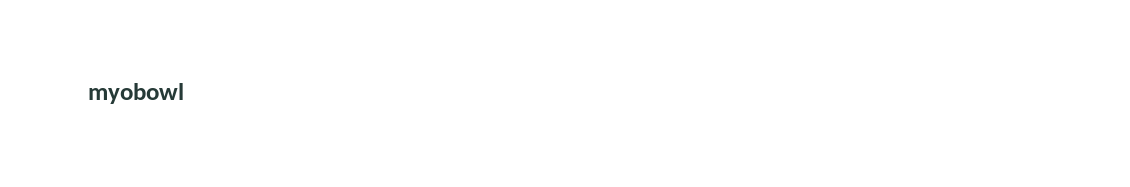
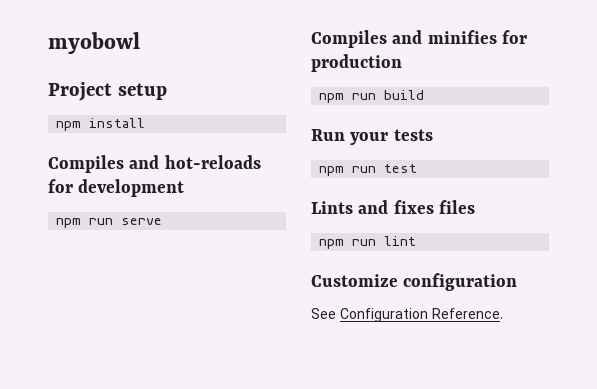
(184, 93) none -> [48,82,167,101] [56,118,146,131] [48,155,261,173] [48,179,185,197] [56,218,163,228] [311,30,527,48] [311,54,402,72] [319,90,425,103] [311,129,433,145] [319,164,418,176] [311,200,475,214] [319,236,417,249] [311,273,518,291] [311,308,503,322] // Project setup // npm install // Compiles and hot-reloads for development // npm run serve // Compiles and minifies for production // npm run build // Run your tests // npm run test // Lints and fixes files // npm run lint // Customize configuration // See Configuration Reference.

